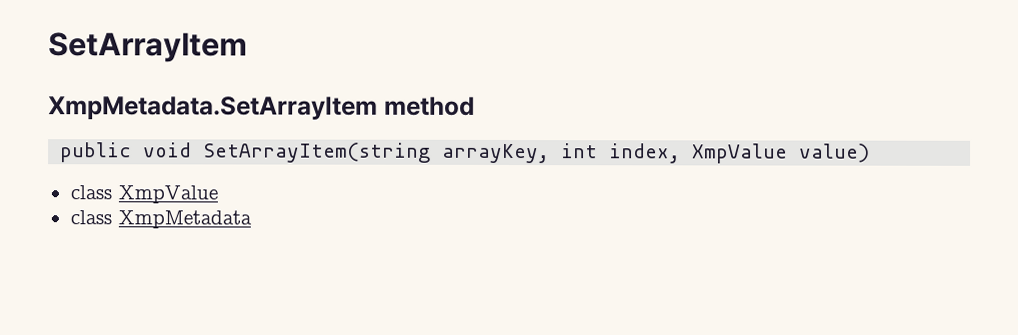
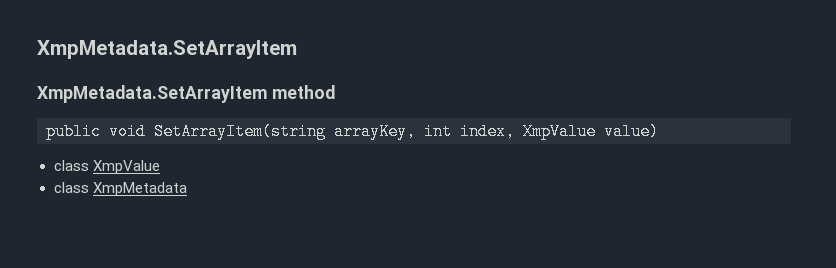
[48,32,248,63] SetArrayItem -> [37,40,297,59] XmpMetadata.SetArrayItem

